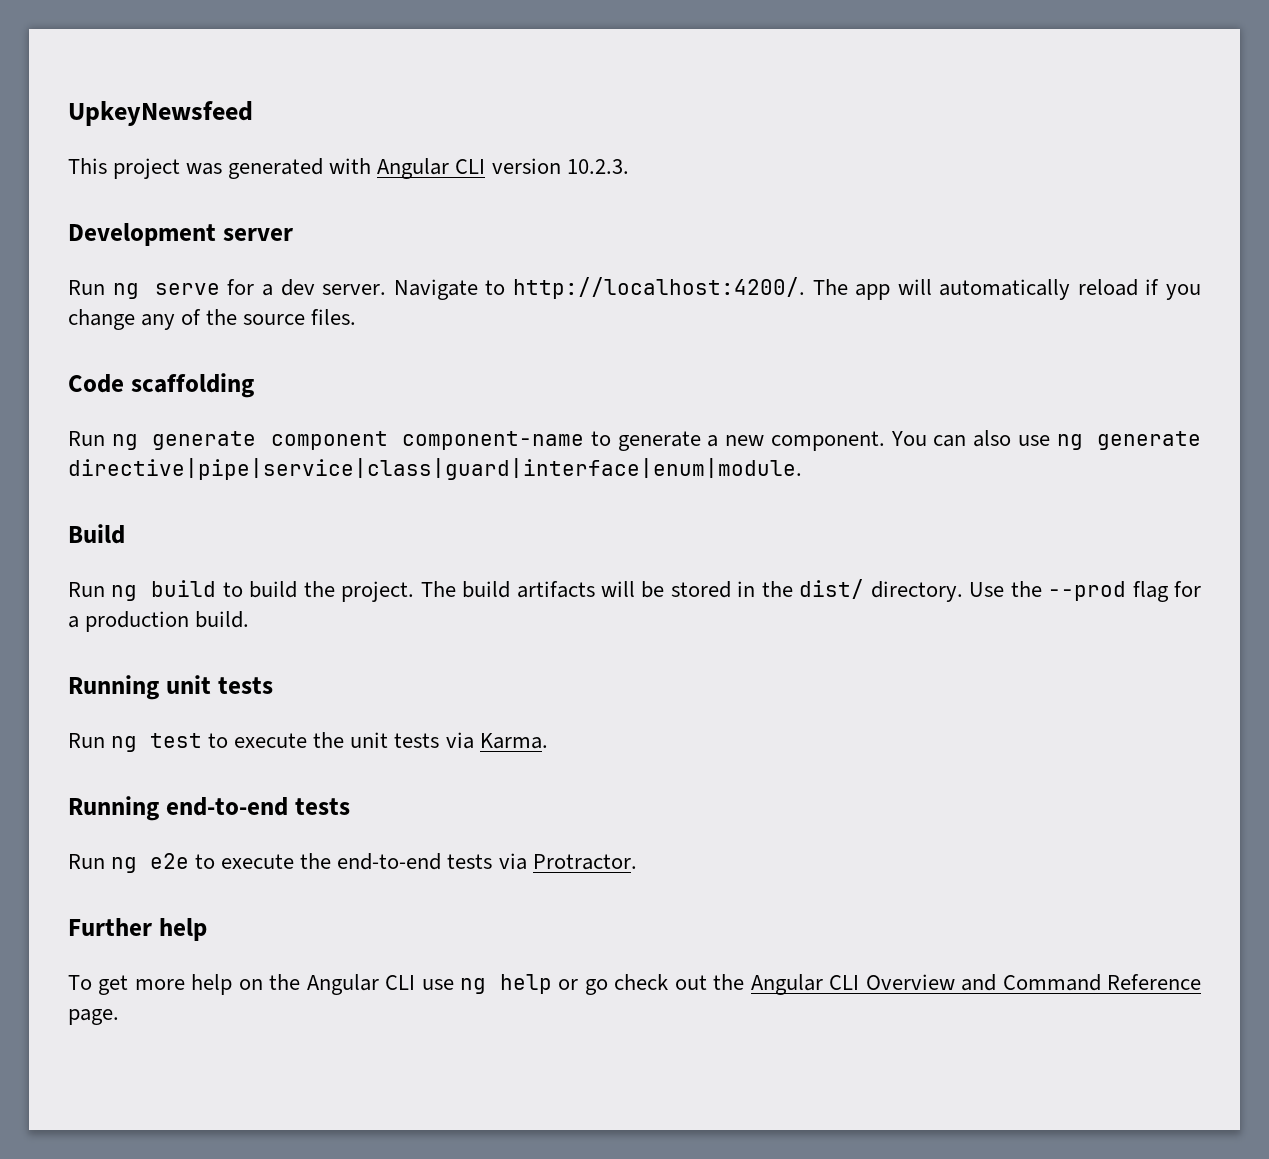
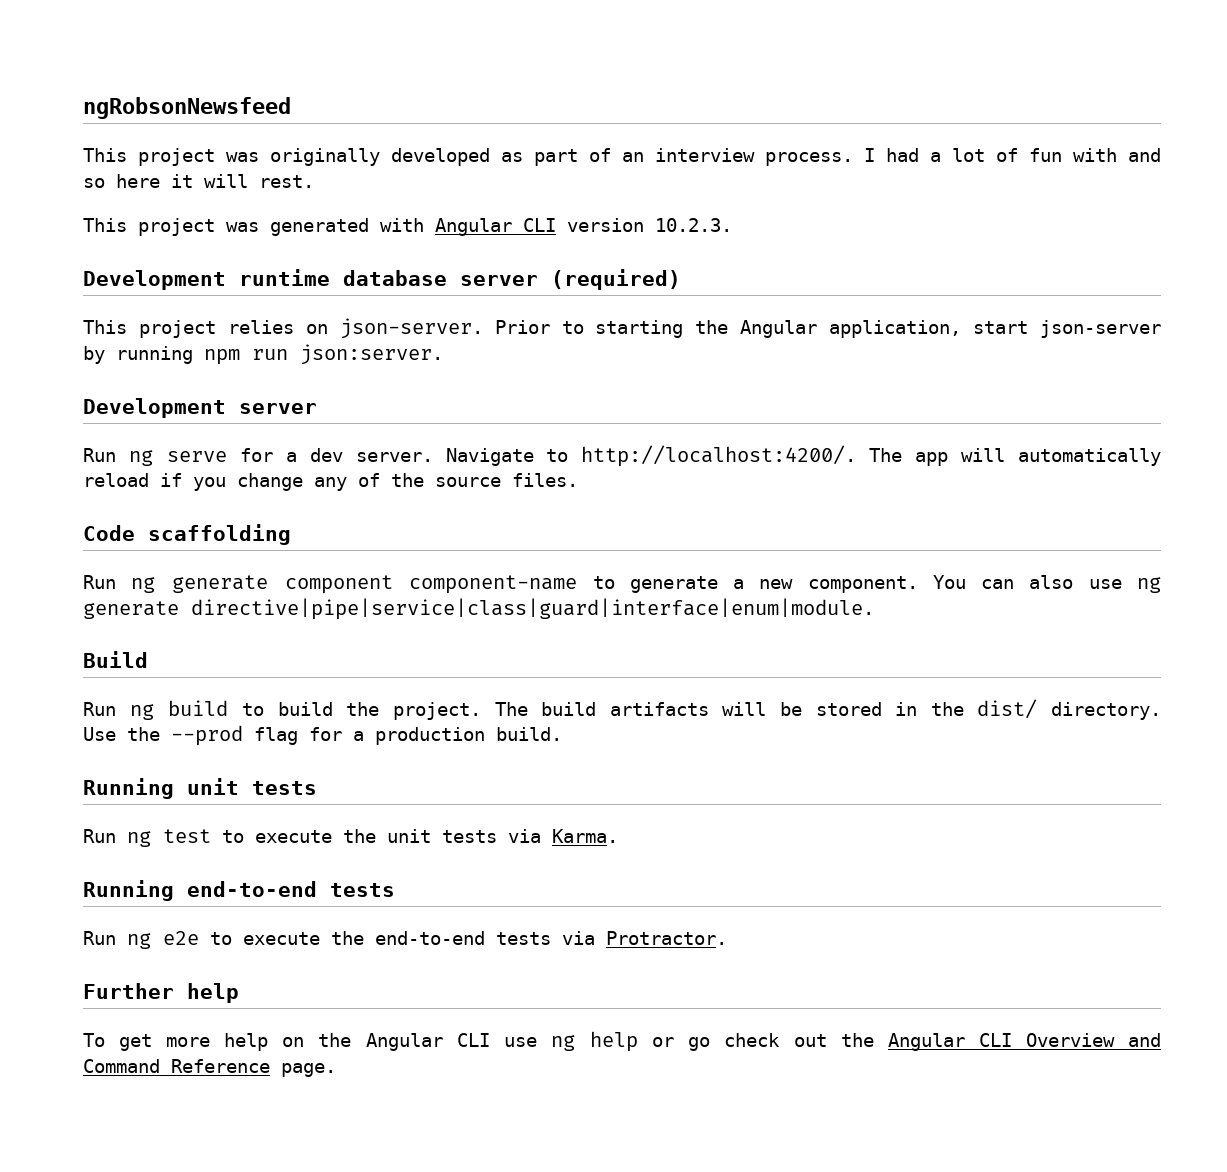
[68,101,253,126] UpkeyNewsfeed -> [83,97,291,119] [83,148,1161,166] [83,174,314,188] ngRobsonNewsfeed // This project was originally developed as part of an interview process. I had a lot of fun with and so here it will rest.
(629, 166) none -> [83,269,681,290] [83,318,1161,339] [83,344,443,365] // Development runtime database server (required) // This project relies on json-server. Prior to starting the Angular application, start json-server by running npm run json:server.

